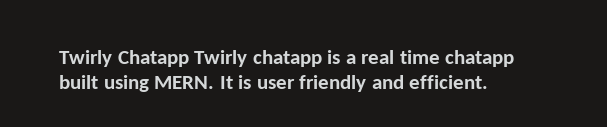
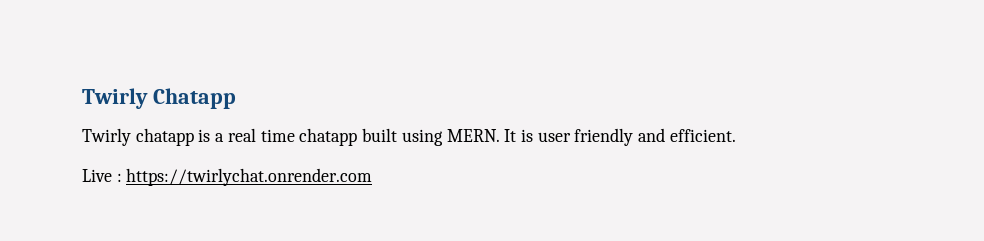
(189, 58) none -> (236, 98) //
(489, 82) none -> [82,168,373,186] // Live : https://twirlychat.onrender.com

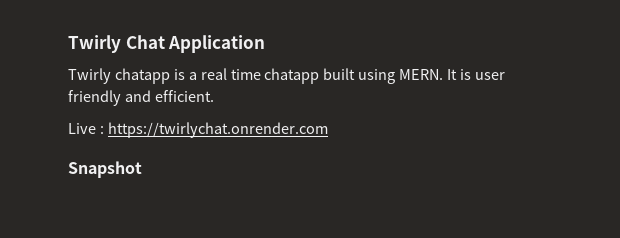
[82,88,236,109] Twirly Chatapp -> [68,35,266,53] Twirly Chat Application
(373, 177) none -> [68,161,142,178] // Snapshot

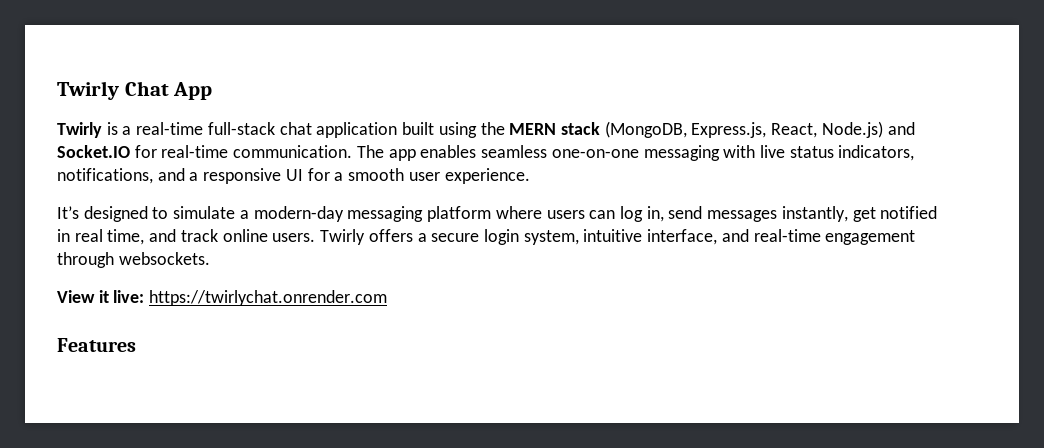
[168,35,266,53] [68,68,170,84] Application // Twirly chatapp -> [173,82,213,100] [57,122,102,138] App // Twirly
[200,68,505,84] [68,90,214,106] [68,123,104,134] real time chatapp built using MERN. It is user friendly and efficient. // Live : -> [136,121,915,138] [57,145,915,161] [57,168,530,184] [57,206,938,222] [57,229,916,245] [57,252,210,268] [57,290,145,303] real-time full-stack chat application built using the MERN stack (MongoDB, Express.js, React, Node.js) and Socket.IO for real-time communication. The app enables seamless one-on-one messaging with live status indicators, notifications, and a responsive UI for a smooth user experience. // It’s designed to simulate a modern-day messaging platform where users can log in, send messages instantly, get notified in real time, and track online users. Twirly offers a secure login system, intuitive interface, and real-time engagement through websockets. // View it live:
[68,161,142,178] Snapshot -> [57,338,136,352] Features

